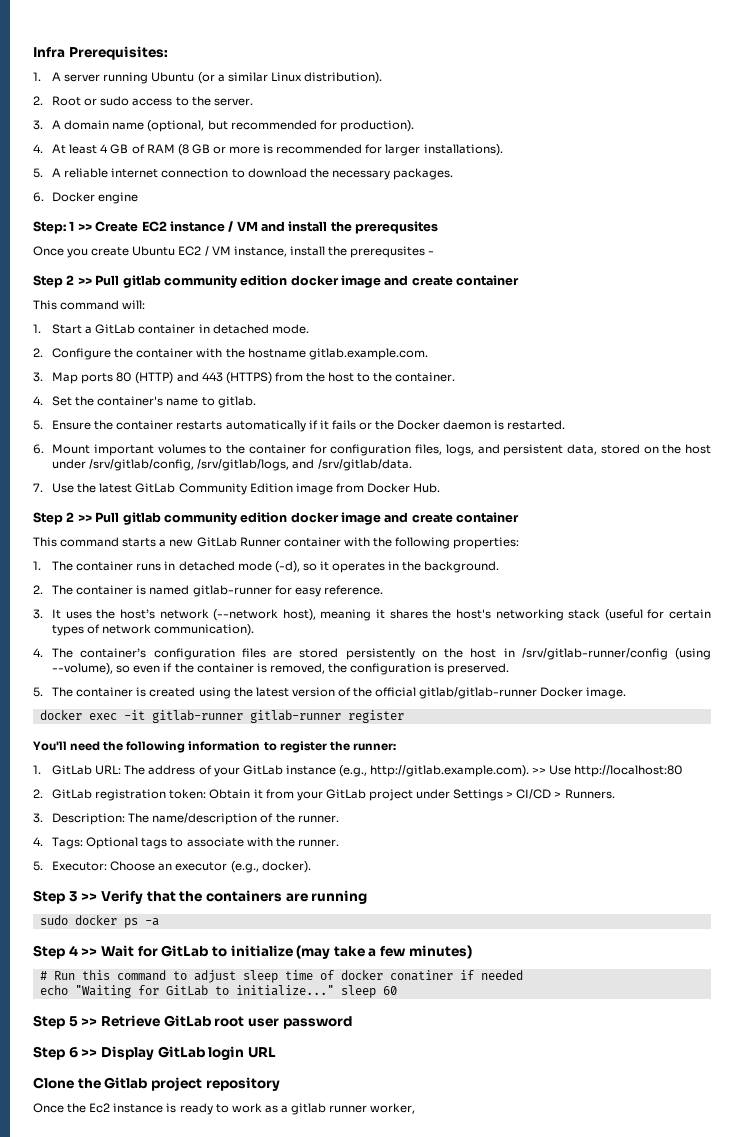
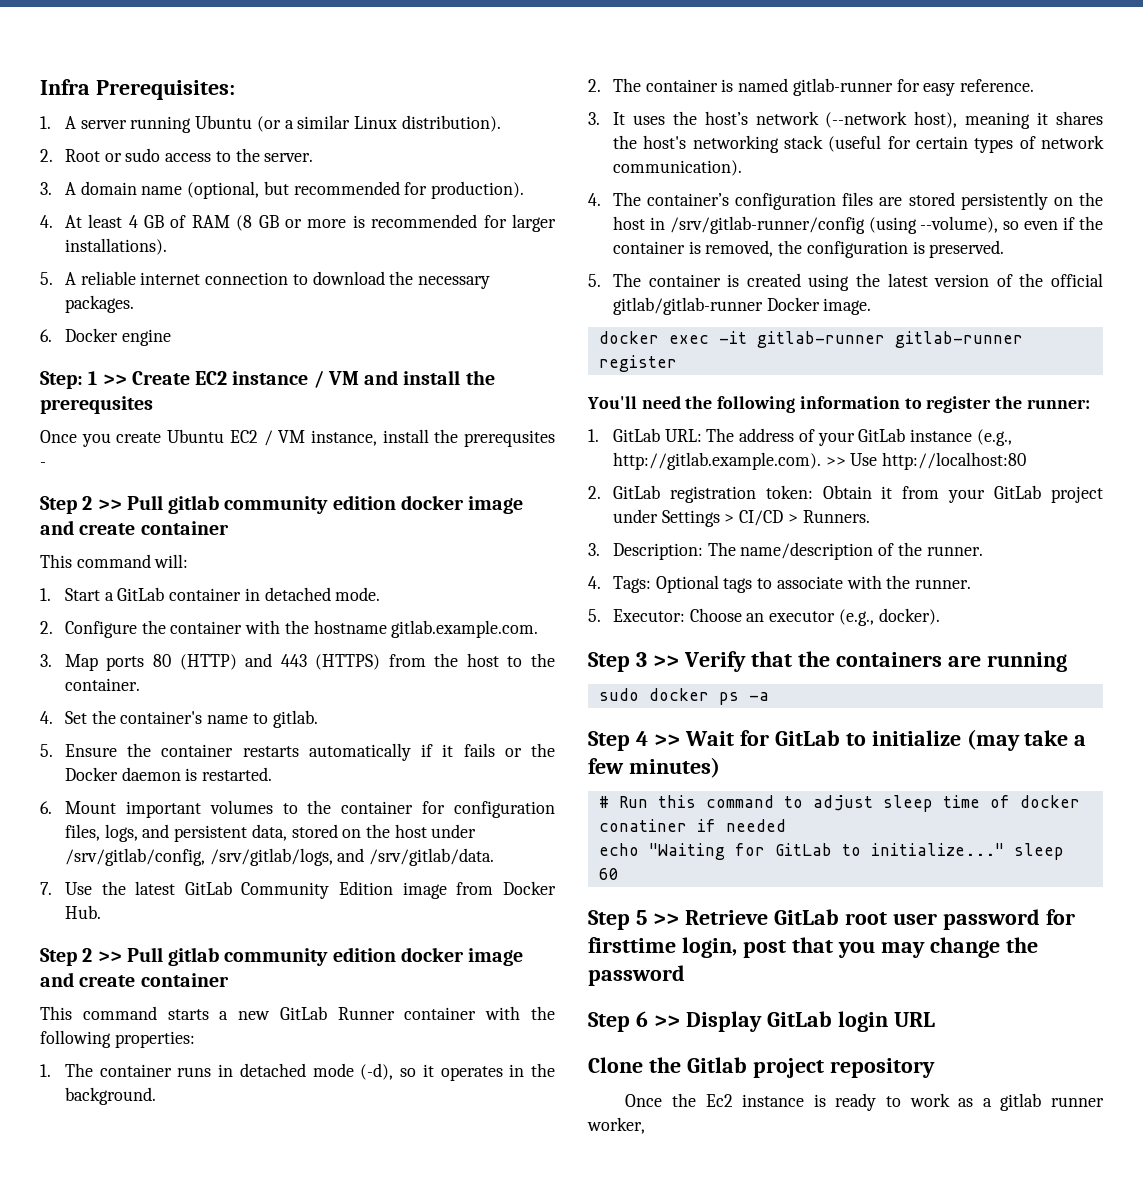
(352, 1022) none -> [1045,909,1075,925] [588,937,1038,958] [588,965,685,986] for firsttime login, post that you may change the password

